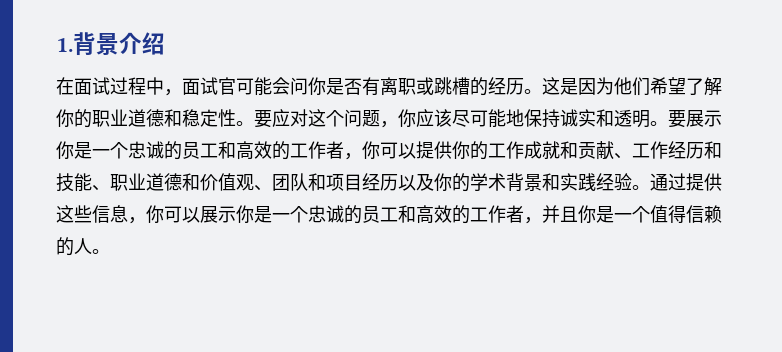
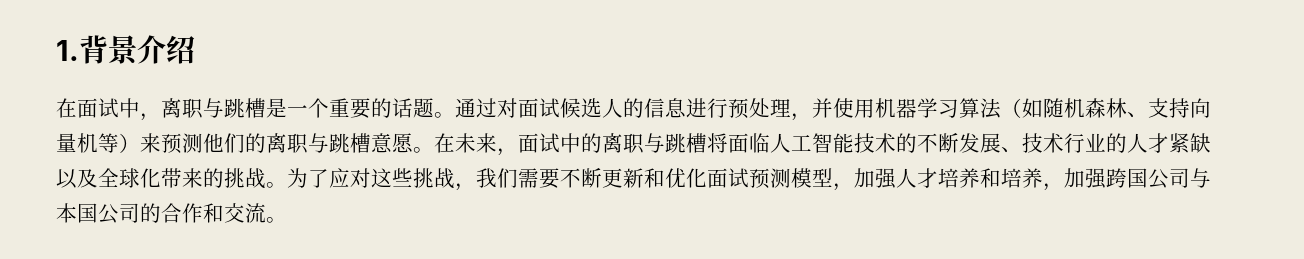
[110,77,722,96] [56,109,722,128] [56,141,722,160] [56,173,722,192] [56,205,722,224] [56,237,92,256] 过程中，面试官可能会问你是否有离职或跳槽的经历。这是因为他们希望了解你的职业道德和稳定性。要应对这个问题，你应该尽可能地保持诚实和透明。要展示你是一个忠诚的员工和高效的工作者，你可以提供你的工作成就和贡献、工作经历和技能、职业道德和价值观、团队和项目经历以及你的学术背景和实践经验。通过提供这些信息，你可以展示你是一个忠诚的员工和高效的工作者，并且你是一个值得信赖的人 -> [119,98,1211,121] [56,133,1211,156] [56,168,1211,191] [56,203,266,224] 中，离职与跳槽是一个重要的话题。通过对面试候选人的信息进行预处理，并使用机器学习算法（如随机森林、支持向量机等）来预测他们的离职与跳槽意愿。在未来，面试中的离职与跳槽将面临人工智能技术的不断发展、技术行业的人才紧缺以及全球化带来的挑战。为了应对这些挑战，我们需要不断更新和优化面试预测模型，加强人才培养和培养，加强跨国公司与本国公司的合作和交流

